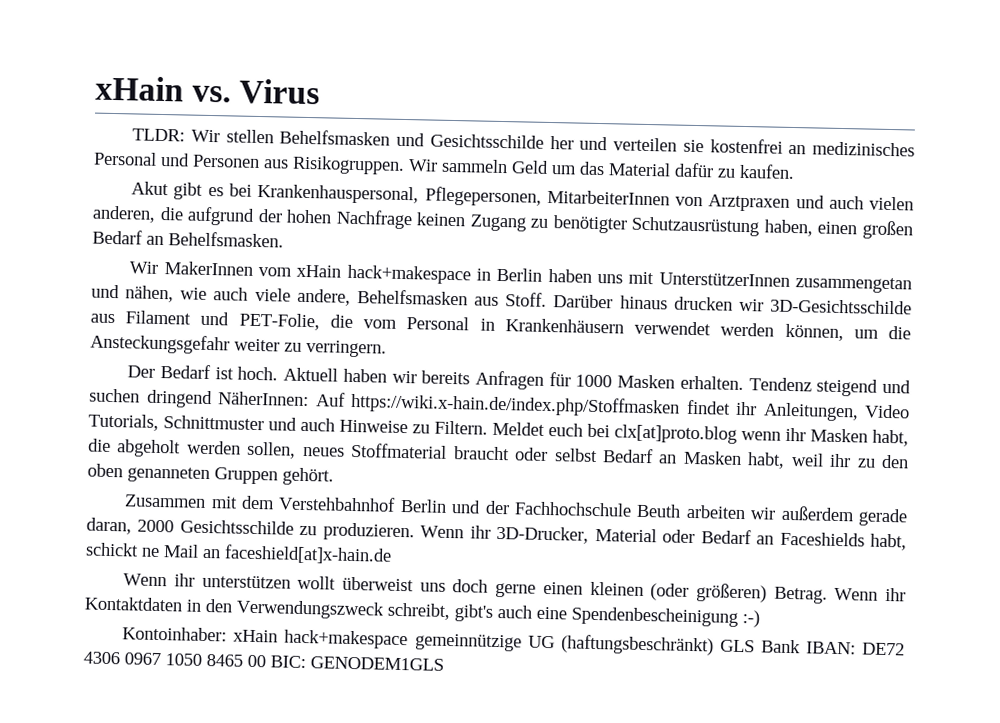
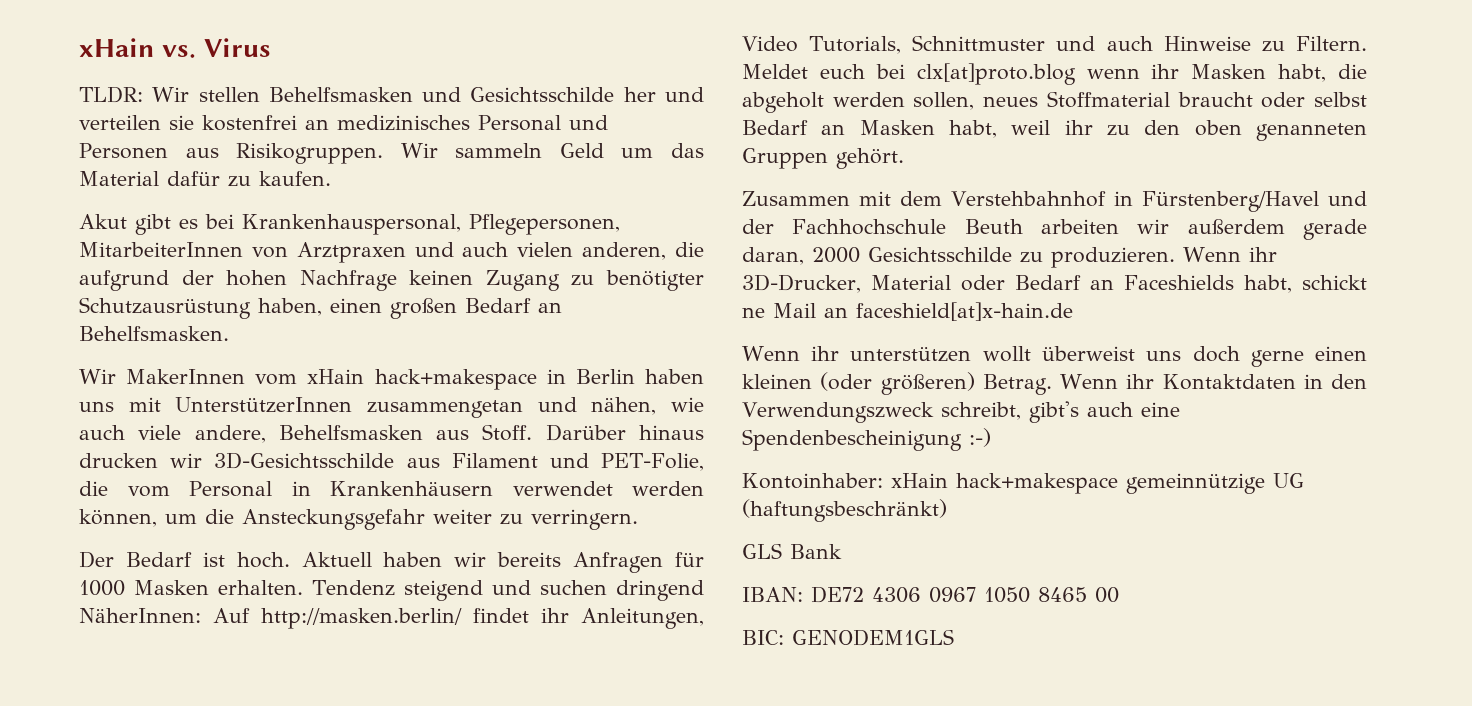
[350,392,680,418] https://wiki.x-hain.de/index.php/Stoffmasken -> [261,608,462,629] http://masken.berlin/
[399,498,447,513] Berlin -> [1113,191,1319,212] in Fürstenberg/Havel
(714, 645) none -> (947, 510) //
(801, 646) none -> (842, 551) //
(266, 661) none -> (1119, 595) //

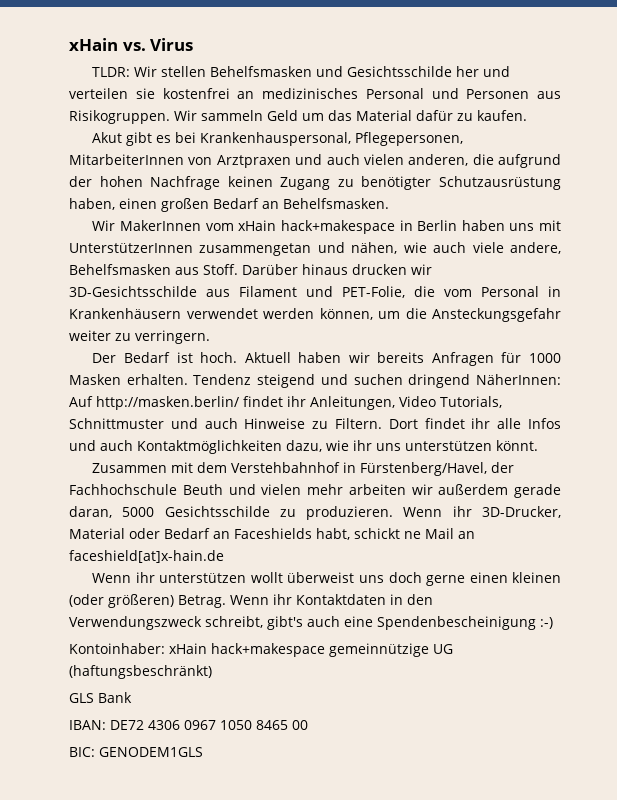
[742,63,1367,85] [742,91,1367,113] [742,120,1367,141] [742,148,904,169] Meldet euch bei clx[at]proto.blog wenn ihr Masken habt, die abgeholt werden sollen, neues Stoffmaterial braucht oder selbst Bedarf an Masken habt, weil ihr zu den oben genanneten Gruppen gehört. -> [388,418,562,429] [69,440,538,454] Dort findet ihr alle Infos und auch Kontaktmöglichkeiten dazu, wie ihr uns unterstützen könnt.
[1141,191,1367,212] Fürstenberg/Havel und -> [360,462,488,476] Fürstenberg/Havel,
(1023, 226) none -> [228,484,343,495] und vielen mehr
[812,247,860,263] 2000 -> [122,507,155,517] 5000

